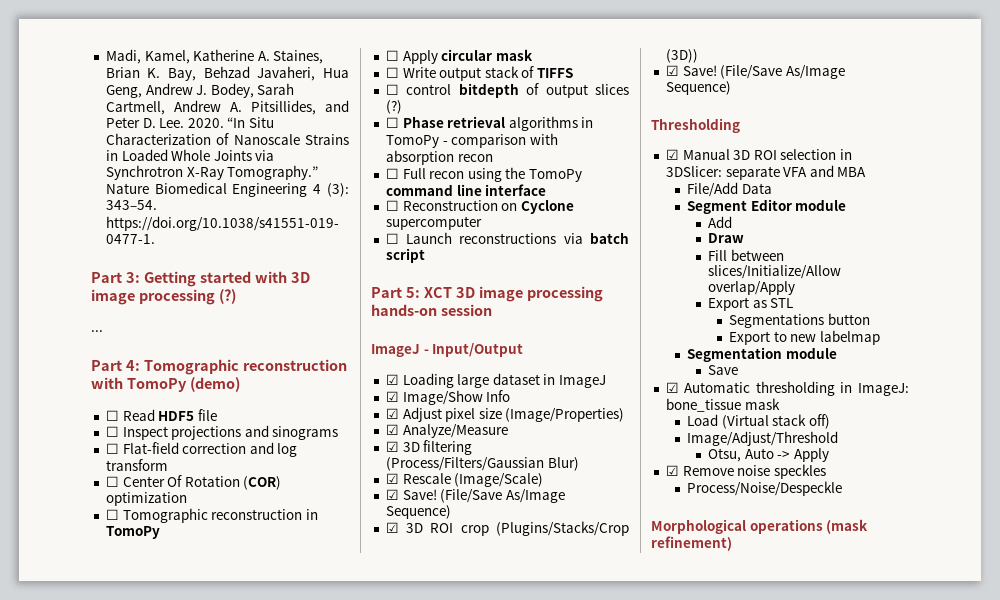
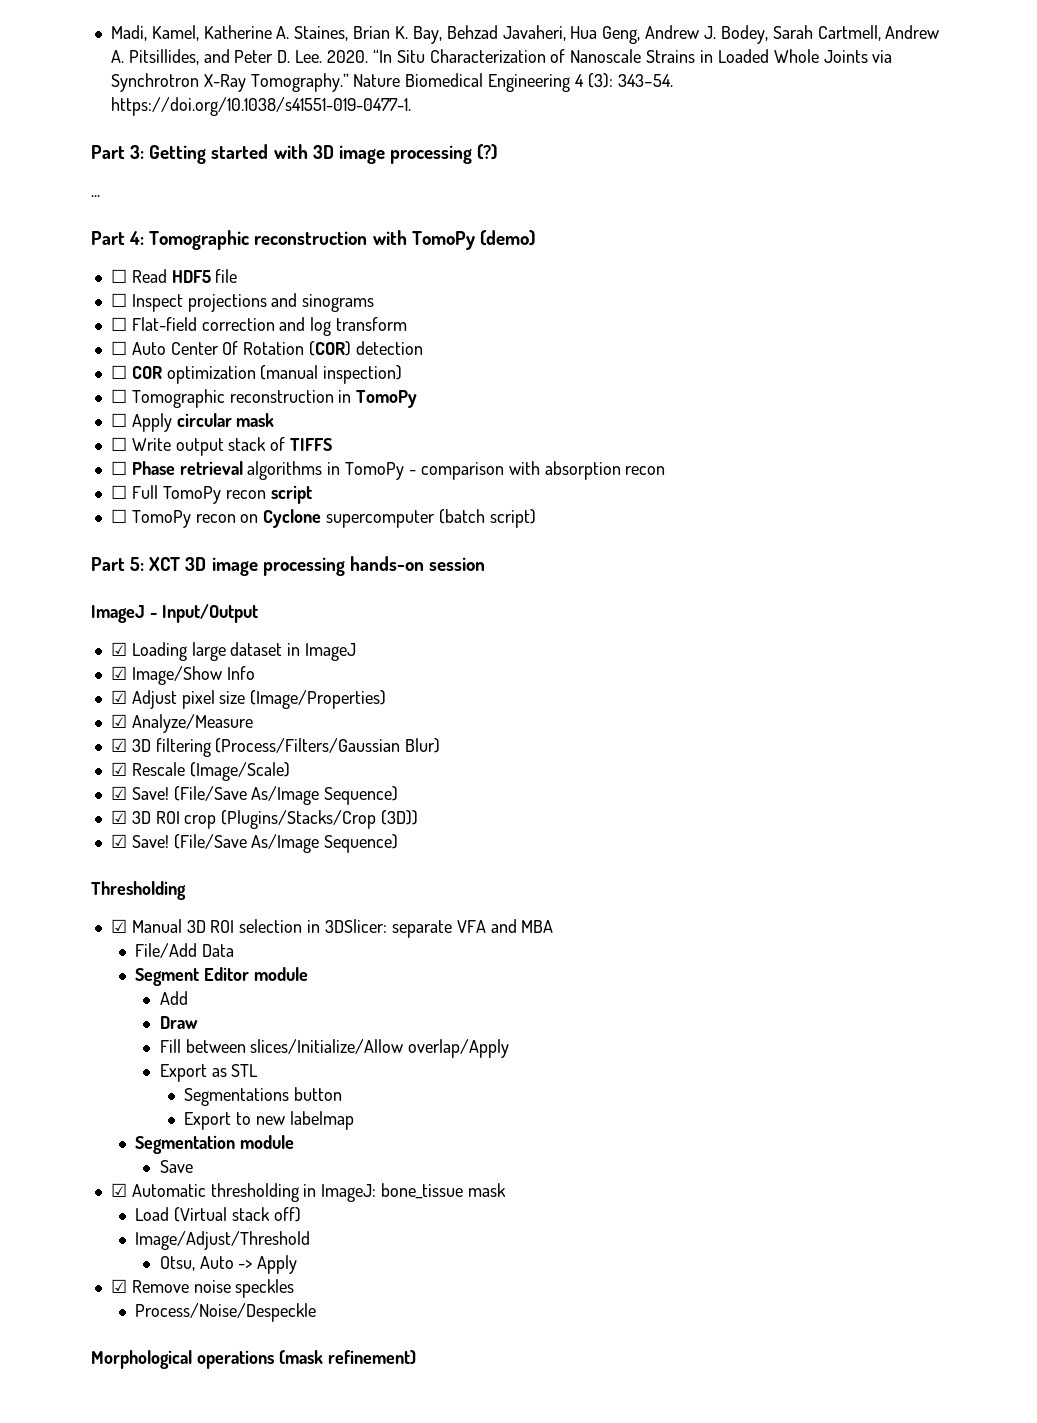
(119, 481) none -> [131,342,166,355] Auto
(282, 483) none -> [355,341,423,355] [110,365,162,379] detection // ☐ COR
(187, 499) none -> [260,365,403,384] (manual inspection)
[385,83,629,98] [385,100,402,114] // ☐ control bitdepth of output slices (?) -> (333, 444) none
[429,167,583,182] [385,184,547,196] [385,200,498,211] recon using the TomoPy command line interface // ☐ Reconstruction -> [162,485,313,504] [110,509,236,528] TomoPy recon script // ☐ TomoPy recon
[385,232,629,244] [385,248,425,263] // ☐ Launch reconstructions via batch script -> [438,509,536,528] (batch script)

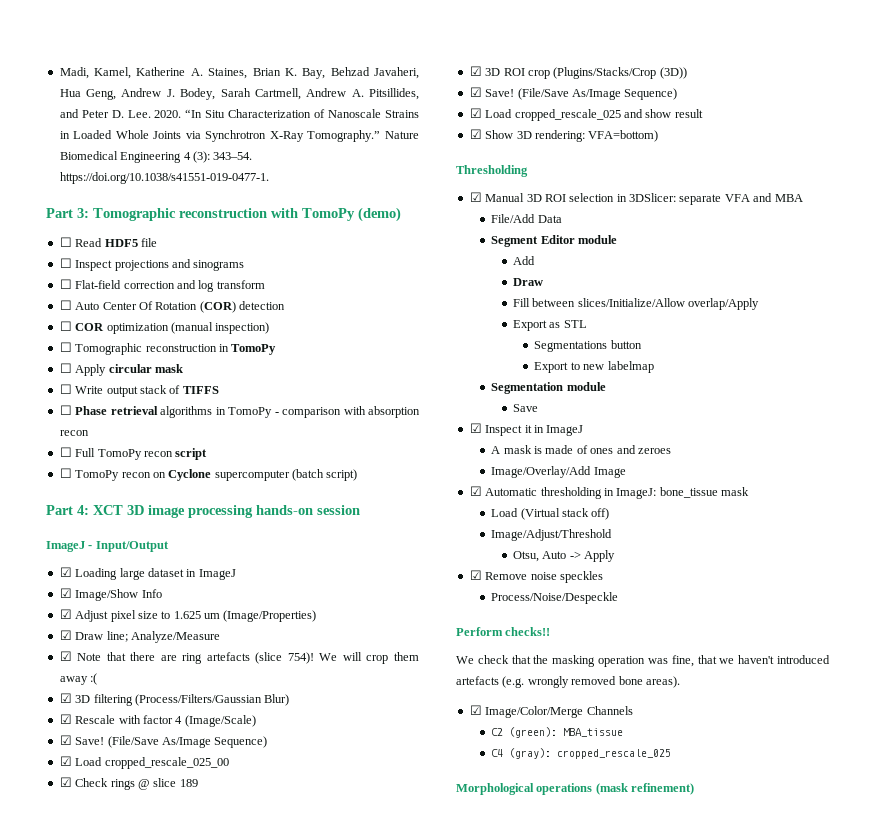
[149,144,498,164] [91,195,100,197] [91,231,145,245] Getting started with 3D image processing (?) // ... // Part 4: -> (89, 213) none
[130,557,145,571] 5: -> [77,505,89,515] 4:
(246, 697) none -> [161,611,220,619] to 1.625 um
(127, 721) none -> [75,631,128,642] Draw line;
(253, 723) none -> [59,651,419,664] [59,673,98,685] // ☑ Note that there are ring artefacts (slice 754)! We will crop them away :(
(185, 769) none -> [118,715,183,724] with factor 4
(399, 795) none -> [59,756,229,769] [59,777,198,790] // ☑ Load cropped_rescale_025_00 // ☑ Check rings @ slice 189
(399, 843) none -> [469,108,703,121] [469,129,659,142] // ☑ Load cropped_rescale_025 and show result // ☑ Show 3D rendering: VFA=bottom)
(193, 1166) none -> [469,423,584,436] [491,445,671,454] [491,466,626,478] // ☑ Inspect it in ImageJ // A mask is made of ones and zeroes // Image/Overlay/Add Image
(317, 1312) none -> [456,627,551,636] [456,655,830,667] [456,676,680,688] [469,705,633,718] [491,727,624,738] [491,748,672,759] // Perform checks!! // We check that the masking operation was fine, that we haven't introduced artefacts (e.g. wrongly removed bone areas). // ☑ Image/Color/Merge Channels // C2 (green): MBA_tissue // C4 (gray): cropped_rescale_025

